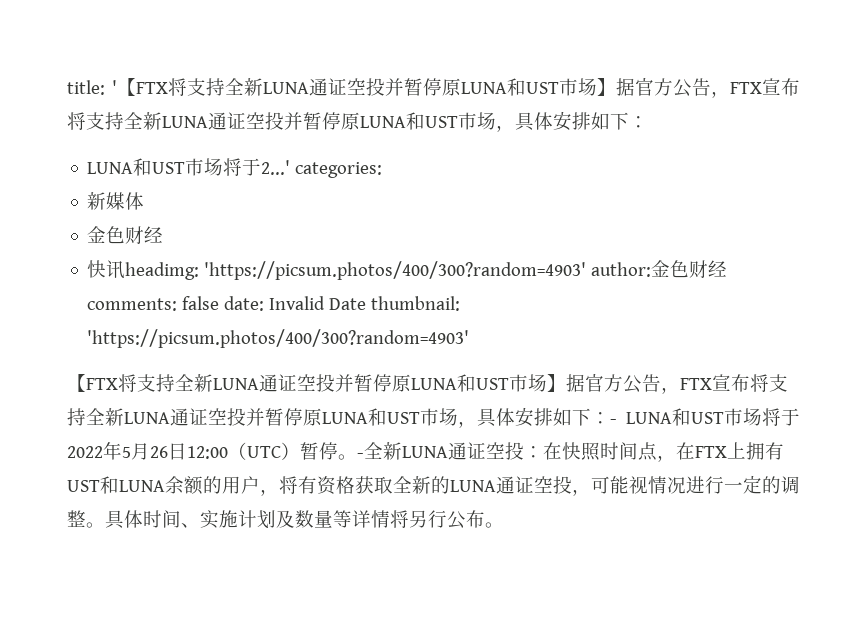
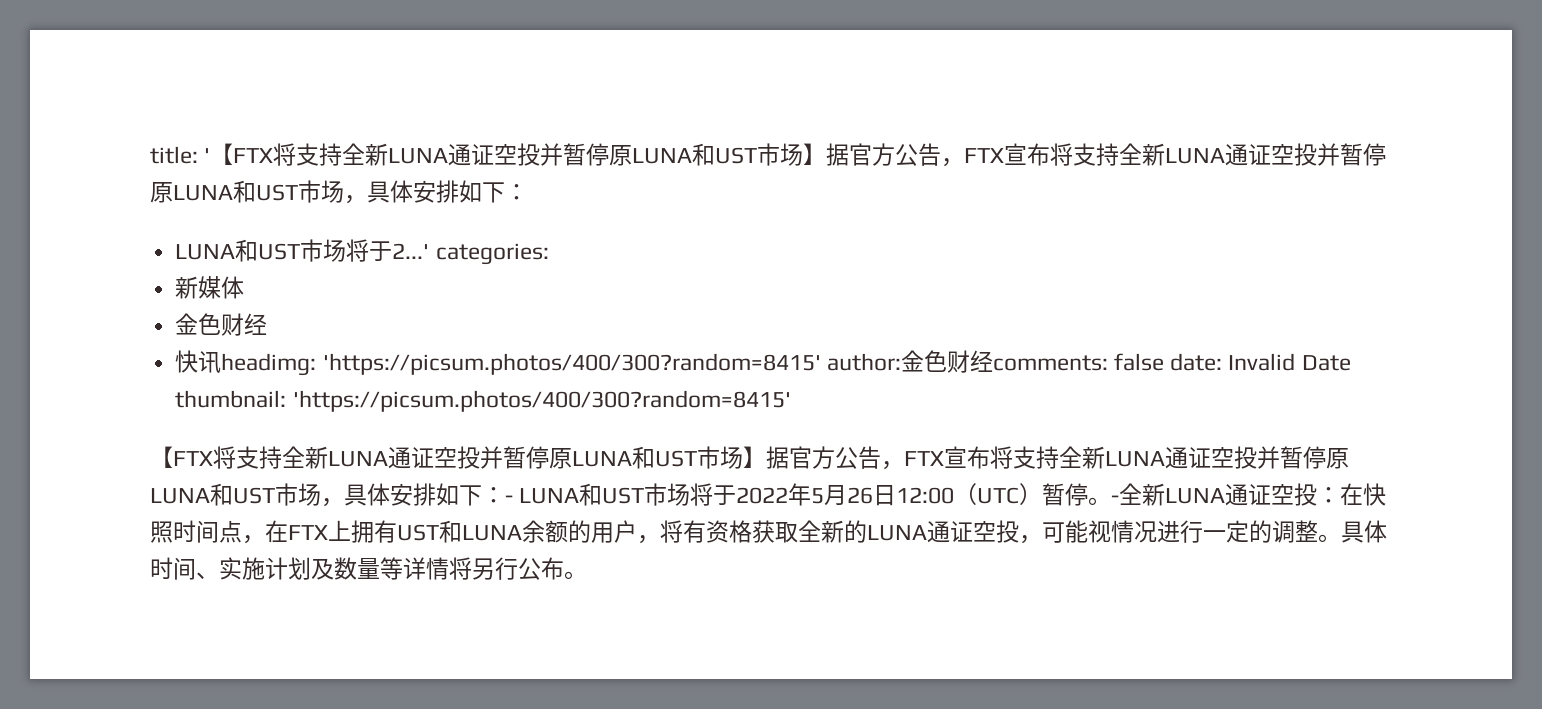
[204,261,587,280] 'https://picsum.photos/400/300?random=4903' -> [322,353,821,375] 'https://picsum.photos/400/300?random=8415'
[87,329,470,348] 'https://picsum.photos/400/300?random=4903' -> [292,390,791,412] 'https://picsum.photos/400/300?random=8415'

